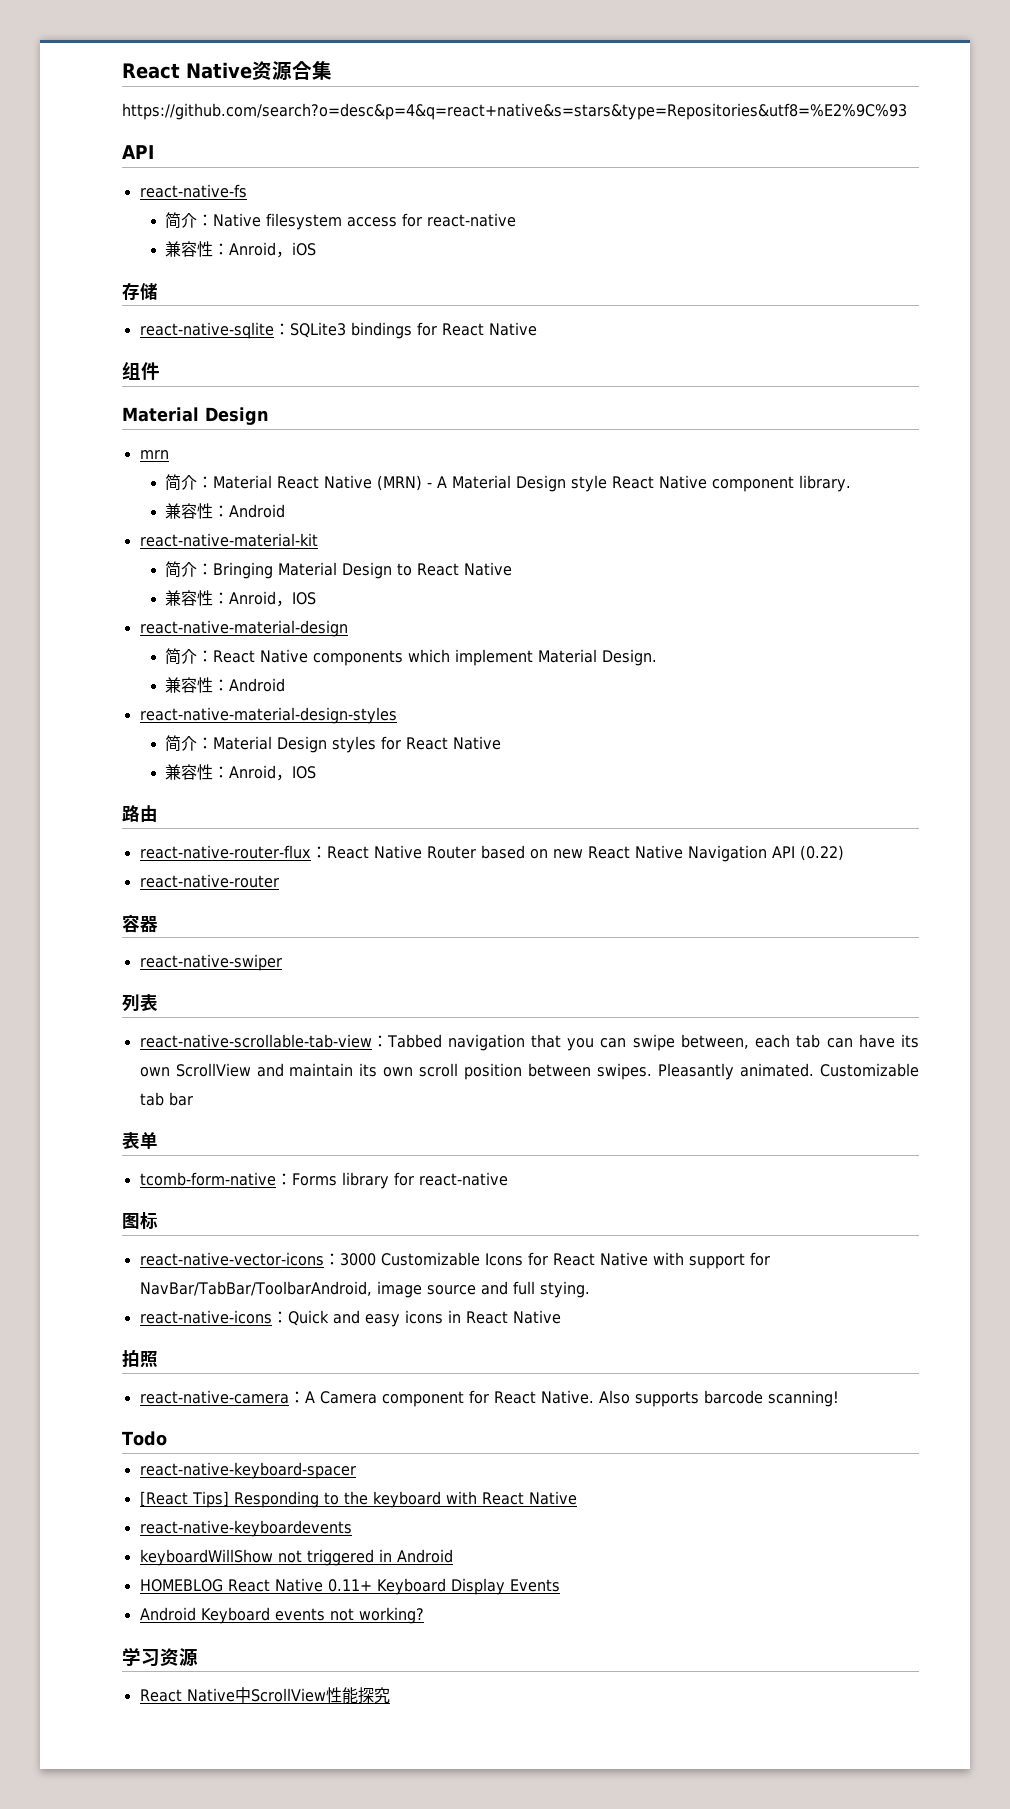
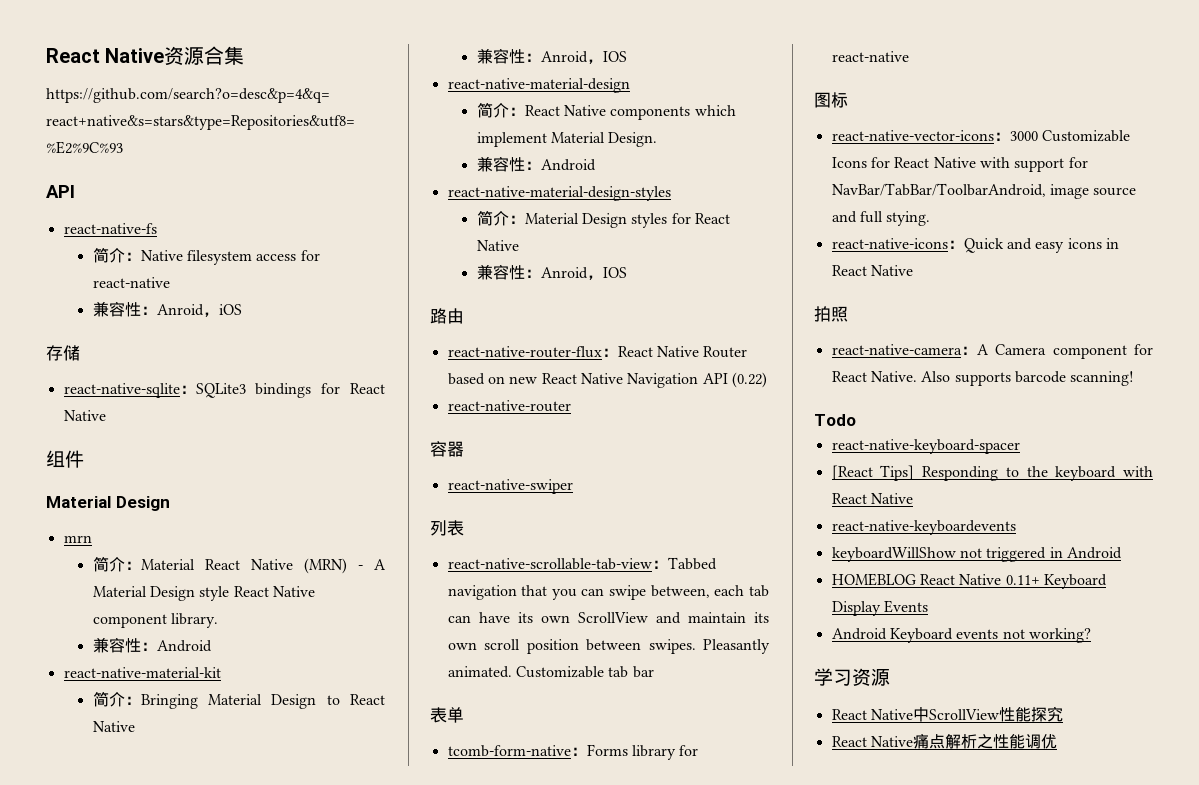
(390, 1695) none -> [831,733,1057,749] // React Native痛点解析之性能调优

